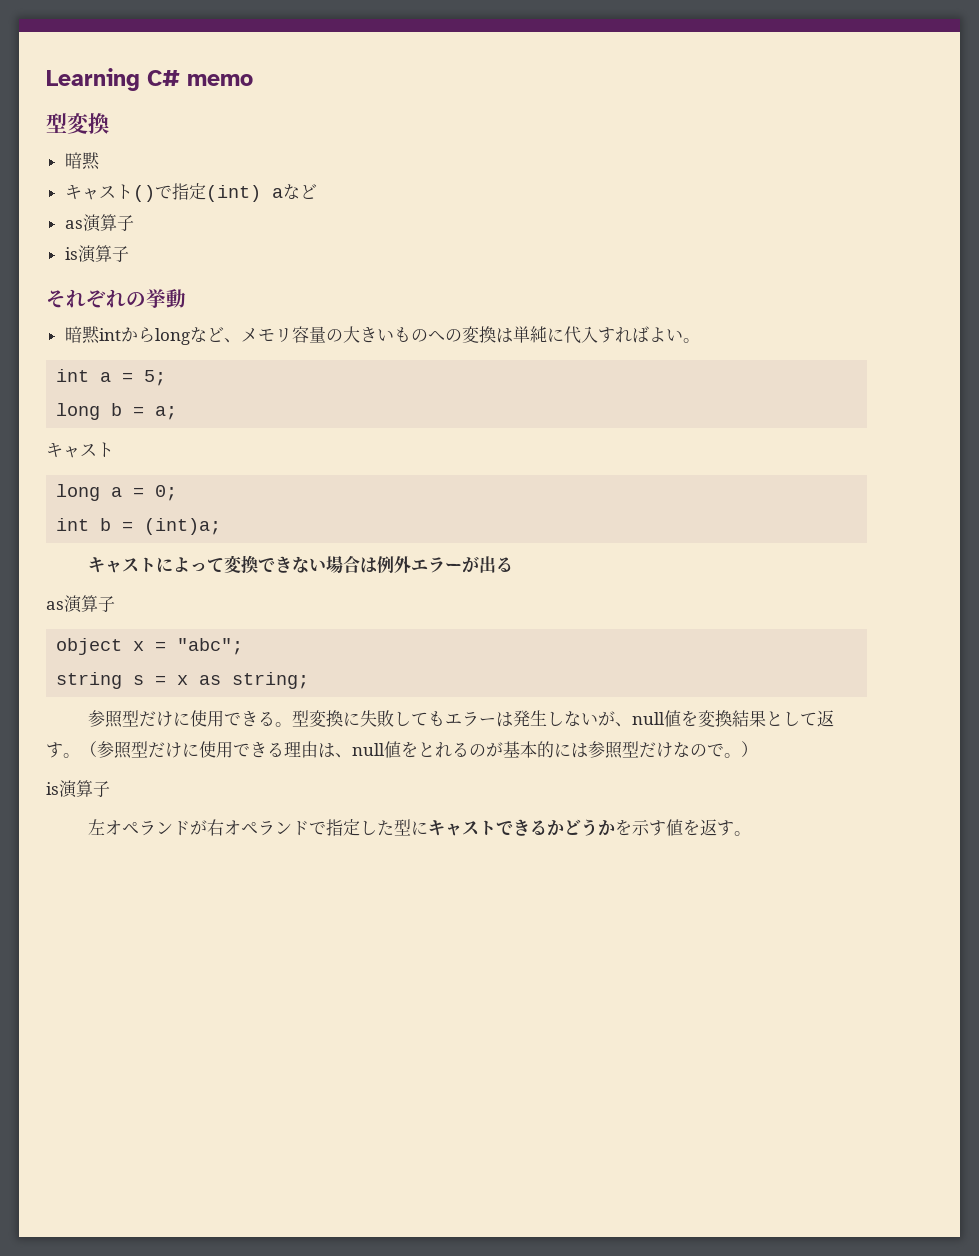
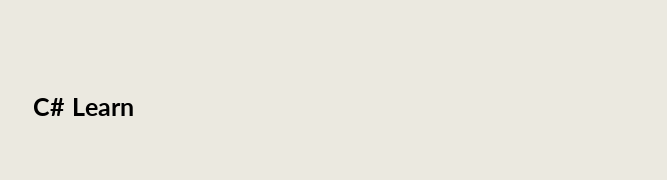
[46,68,253,91] [46,113,109,134] [64,152,100,170] [64,183,317,202] [64,214,134,232] [64,245,129,263] [46,289,186,308] [64,326,700,345] [56,369,167,386] [56,403,178,420] [46,442,114,458] [56,484,178,501] [56,518,222,535] [88,555,514,573] [46,595,115,613] [56,638,244,655] [56,672,310,689] [88,710,835,728] [46,741,758,759] [46,780,110,798] [88,819,752,836] Learning C# memo // 型変換 // 暗黙 // キャスト()で指定(int) aなど // as演算子 // is演算子 // それぞれの挙動 // 暗黙intからlongなど、メモリ容量の大きいものへの変換は単純に代入すればよい。 // int a = 5; // long b = a; // キャスト // long a = 0; // int b = (int)a; // キャストによって変換できない場合は例外エラーが出る // as演算子 // object x = "abc"; // string s = x as string; // 参照型だけに使用できる。型変換に失敗してもエラーは発生しないが、null値を変換結果として返す。（参照型だけに使用できる理由は、null値をとれるのが基本的には参照型だけなので。） // is演算子 // 左オペランドが右オペランドで指定した型にキャストできるかどうかを示す値を返す。 -> [33,98,134,116] C# Learn

